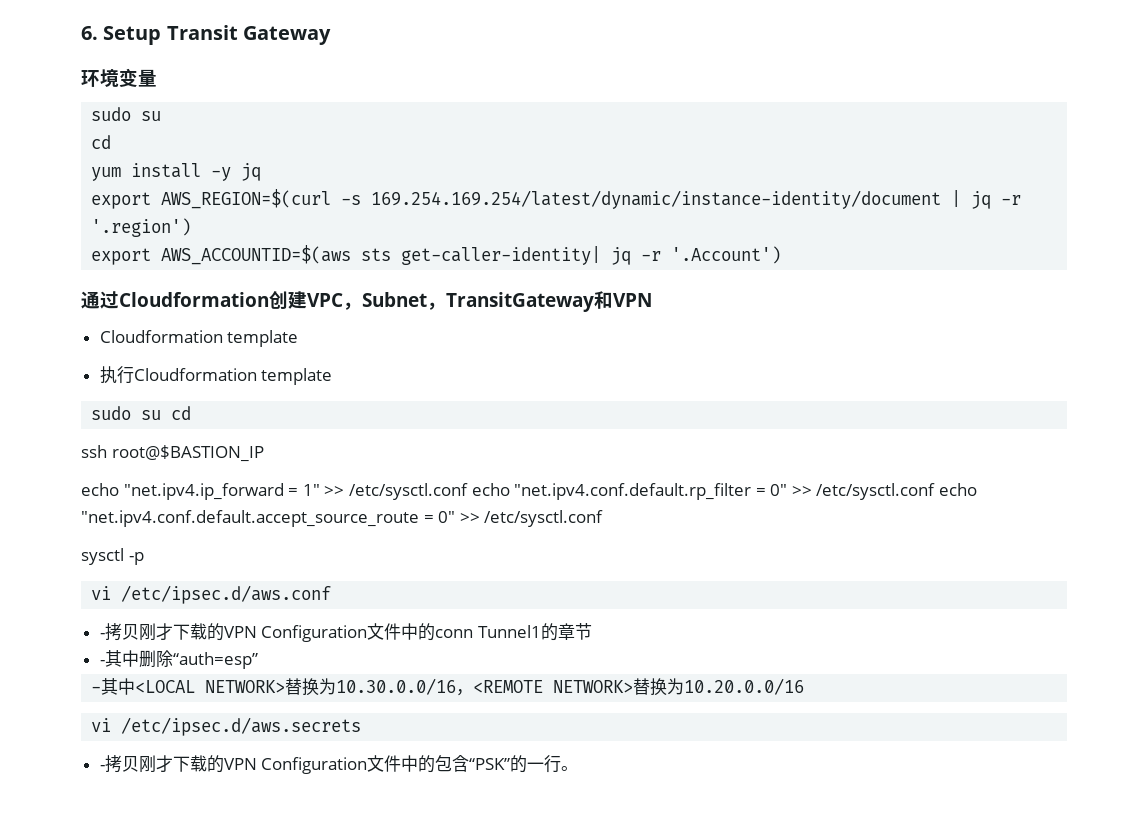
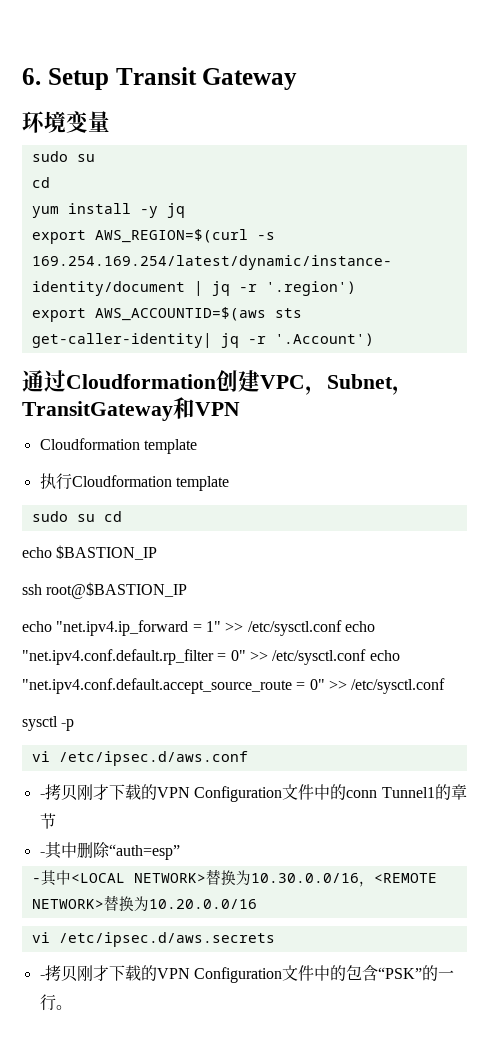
(192, 413) none -> [22,545,158,560] // echo $BASTION_IP

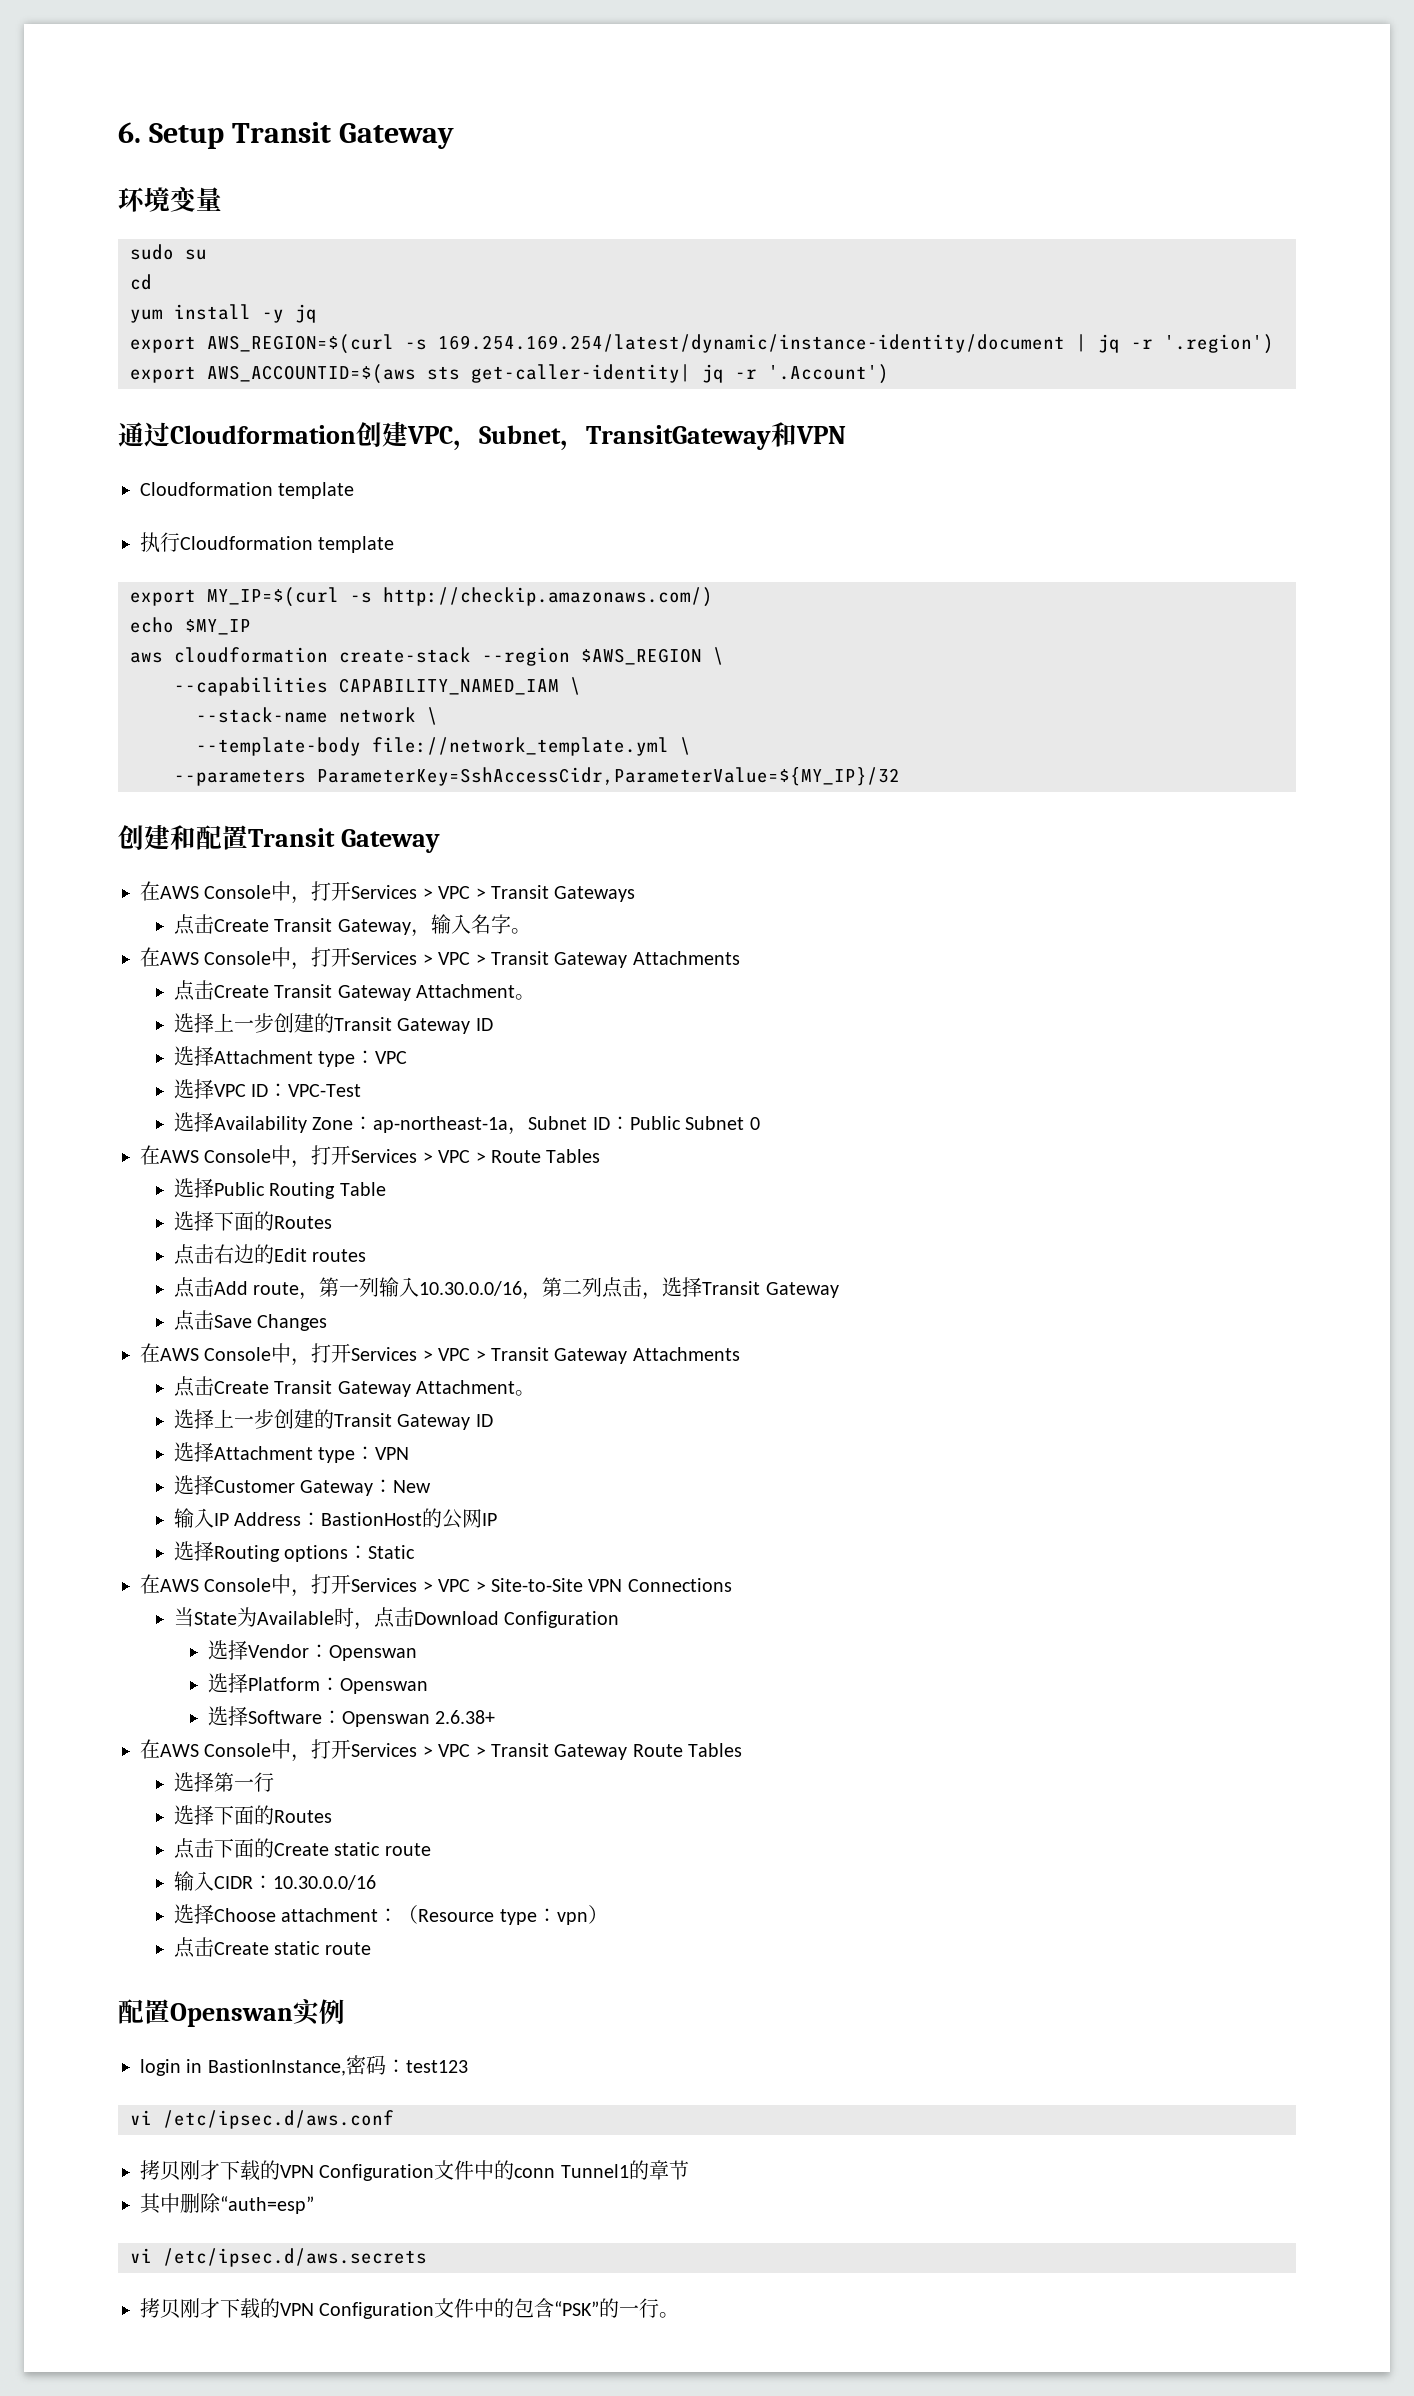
[31,511,122,522] [22,545,158,560] [22,582,188,599] [22,620,375,636] [22,649,400,665] [22,678,446,694] [22,716,75,731] sudo su cd // echo $BASTION_IP // ssh root@$BASTION_IP // echo "net.ipv4.ip_forward = 1" >> /etc/sysctl.conf echo "net.ipv4.conf.default.rp_filter = 0" >> /etc/sysctl.conf echo "net.ipv4.conf.default.accept_source_route = 0" >> /etc/sysctl.conf // sysctl -p -> [130,587,713,607] [130,617,251,635] [130,647,724,666] [174,677,581,696] [196,707,438,725] [196,737,691,756] [174,767,900,786] [118,824,440,853] [140,881,636,904] [173,914,531,937] [140,947,740,970] [173,980,536,1001] [173,1013,493,1034] [173,1046,408,1067] [173,1079,362,1099] [173,1112,760,1135] [140,1145,601,1168] [173,1178,386,1199] [173,1211,332,1231] [173,1244,367,1265] [173,1277,839,1300] [173,1310,328,1331] [140,1343,740,1366] [173,1376,536,1397] [173,1409,493,1430] [173,1442,410,1463] [173,1475,432,1496] [173,1508,498,1529] [173,1541,416,1562] [140,1574,732,1597] [173,1607,620,1630] [207,1640,417,1661] [207,1673,428,1694] [207,1706,496,1727] [140,1739,743,1762] [173,1772,274,1792] [173,1805,332,1825] [173,1838,431,1859] [173,1871,376,1891] [173,1904,608,1925] [173,1937,371,1958] [118,1999,345,2027] [140,2055,468,2076] export MY_IP=$(curl -s http://checkip.amazonaws.com/) // echo $MY_IP // aws cloudformation create-stack --region $AWS_REGION \ // --capabilities CAPABILITY_NAMED_IAM \ // --stack-name network \ // --template-body file://network_template.yml \ // --parameters ParameterKey=SshAccessCidr,ParameterValue=${MY_IP}/32 // 创建和配置Transit Gateway // 在AWS Console中，打开Services > VPC > Transit Gateways // 点击Create Transit Gateway，输入名字。 // 在AWS Console中，打开Services > VPC > Transit Gateway Attachments // 点击Create Transit Gateway Attachment。 // 选择上一步创建的Transit Gateway ID // 选择Attachment type：VPC // 选择VPC ID：VPC-Test // 选择Availability Zone：ap-northeast-1a，Subnet ID：Public Subnet 0 // 在AWS Console中，打开Services > VPC > Route Tables // 选择Public Routing Table // 选择下面的Routes // 点击右边的Edit routes // 点击Add route，第一列输入10.30.0.0/16，第二列点击，选择Transit Gateway // 点击Save Changes // 在AWS Console中，打开Services > VPC > Transit Gateway Attachments // 点击Create Transit Gateway Attachment。 // 选择上一步创建的Transit Gateway ID // 选择Attachment type：VPN // 选择Customer Gateway：New // 输入IP Address：BastionHost的公网IP // 选择Routing options：Static // 在AWS Console中，打开Services > VPC > Site-to-Site VPN Connections // 当State为Available时，点击Download Configuration // 选择Vendor：Openswan // 选择Platform：Openswan // 选择Software：Openswan 2.6.38+ // 在AWS Console中，打开Services > VPC > Transit Gateway Route Tables // 选择第一行 // 选择下面的Routes // 点击下面的Create static route // 输入CIDR：10.30.0.0/16 // 选择Choose attachment：（Resource type：vpn） // 点击Create static route // 配置Openswan实例 // login in BastionInstance,密码：test123
[39,794,45,798] - -> (394, 2119) none
[39,852,45,856] - -> (689, 2170) none
[31,869,437,887] [31,895,257,912] // -其中<LOCAL NETWORK>替换为10.30.0.0/16，<REMOTE NETWORK>替换为10.20.0.0/16 -> (314, 2205) none
[39,975,45,979] - -> (427, 2257) none

